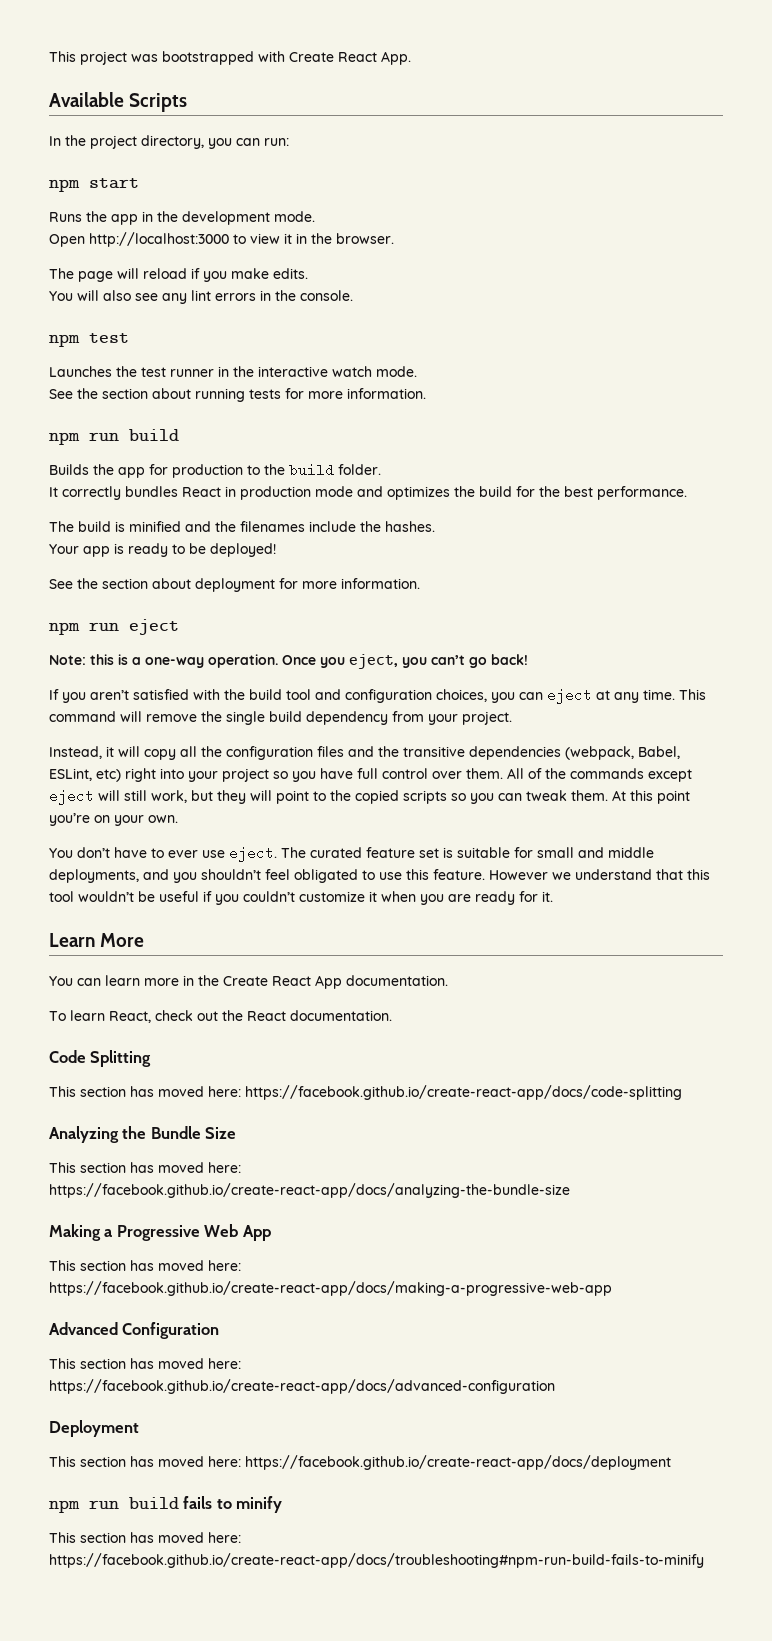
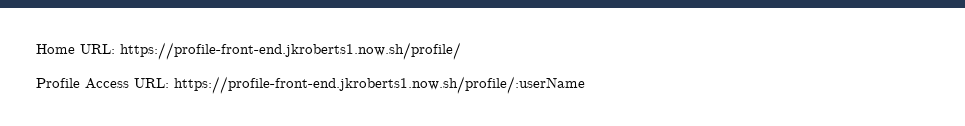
[49,51,411,65] [49,92,188,112] [49,135,289,149] [49,178,139,192] [49,211,315,225] [49,232,394,247] [49,268,308,282] [49,290,353,304] [49,333,129,347] [49,366,417,377] [49,388,426,402] [49,429,179,445] [49,463,381,478] [49,486,687,500] [49,521,435,532] [49,543,276,557] [49,578,420,592] [49,619,179,635] [49,654,528,669] [49,688,706,704] [49,711,512,725] [49,746,680,760] [49,768,692,782] [49,789,690,805] [49,813,178,826] [49,846,654,862] [49,869,710,883] [49,891,553,905] [49,933,145,947] [49,975,448,989] [49,1010,392,1023] [49,1050,152,1067] [49,1085,682,1100] [49,1126,237,1143] [49,1162,241,1173] [49,1183,570,1198] [49,1224,271,1241] [49,1260,241,1271] [49,1281,612,1296] [49,1322,220,1339] [49,1358,241,1369] [49,1379,555,1394] [49,1420,139,1437] [49,1455,671,1470] [49,1496,283,1513] [49,1532,241,1543] [49,1553,704,1568] This project was bootstrapped with Create React App. // Available Scripts // In the project directory, you can run: // npm start // Runs the app in the development mode. // Open http://localhost:3000 to view it in the browser. // The page will reload if you make edits. // You will also see any lint errors in the console. // npm test // Launches the test runner in the interactive watch mode. // See the section about running tests for more information. // npm run build // Builds the app for production to the build folder. // It correctly bundles React in production mode and optimizes the build for the best performance. // The build is minified and the filenames include the hashes. // Your app is ready to be deployed! // See the section about deployment for more information. // npm run eject // Note: this is a one-way operation. Once you eject, you can’t go back! // If you aren’t satisfied with the build tool and configuration choices, you can eject at any time. This command will remove the single build dependency from your project. // Instead, it will copy all the configuration files and the transitive dependencies (webpack, Babel, ESLint, etc) right into your project so you have full control over them. All of the commands except eject will still work, but they will point to the copied scripts so you can tweak them. At this point you’re on your own. // You don’t have to ever use eject. The curated feature set is suitable for small and middle deployments, and you shouldn’t feel obligated to use this feature. However we understand that this tool wouldn’t be useful if you couldn’t customize it when you are ready for it. // Learn More // You can learn more in the Create React App documentation. // To learn React, check out the React documentation. // Code Splitting // This section has moved here: https://facebook.github.io/create-react-app/docs/code-splitting // Analyzing the Bundle Size // This section has moved here: https://facebook.github.io/create-react-app/docs/analyzing-the-bundle-size // Making a Progressive Web App // This section has moved here: https://facebook.github.io/create-react-app/docs/making-a-progressive-web-app // Advanced Configuration // This section has moved here: https://facebook.github.io/create-react-app/docs/advanced-configuration // Deployment // This section has moved here: https://facebook.github.io/create-react-app/docs/deployment // npm run build fails to minify // This section has moved here: https://facebook.github.io/create-react-app/docs/troubleshooting#npm-run-build-fails-to-minify -> [36,42,461,60] [36,76,585,94] Home URL: https://profile-front-end.jkroberts1.now.sh/profile/ // Profile Access URL: https://profile-front-end.jkroberts1.now.sh/profile/:userName

